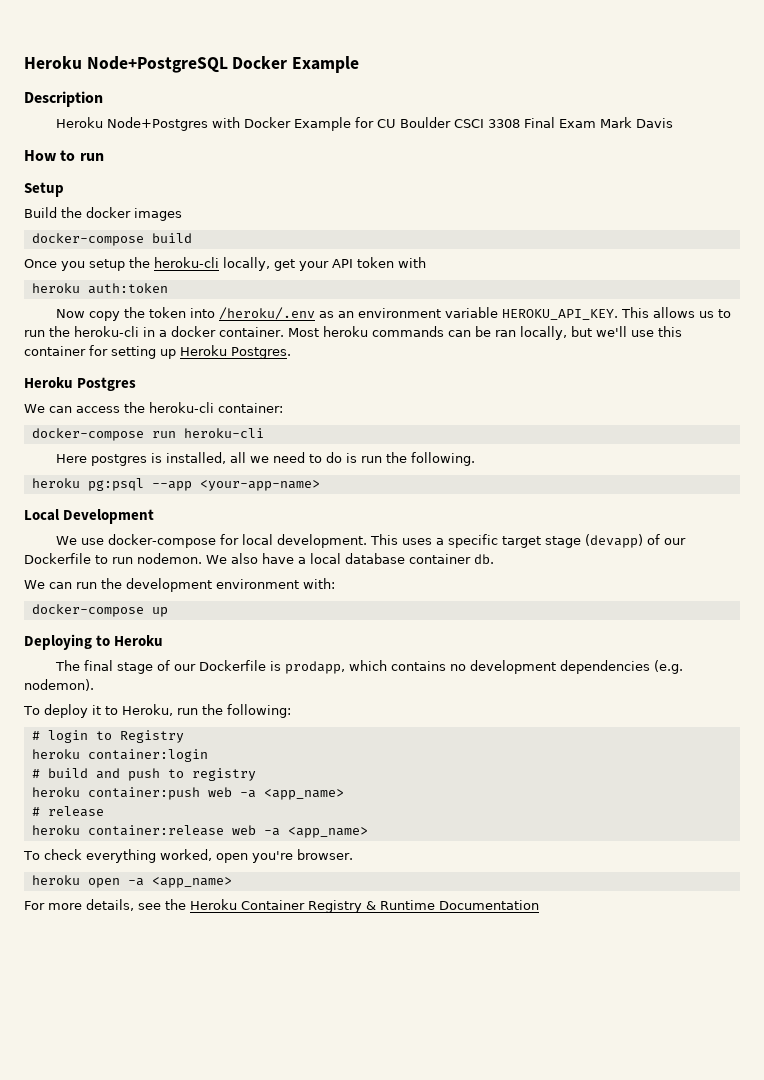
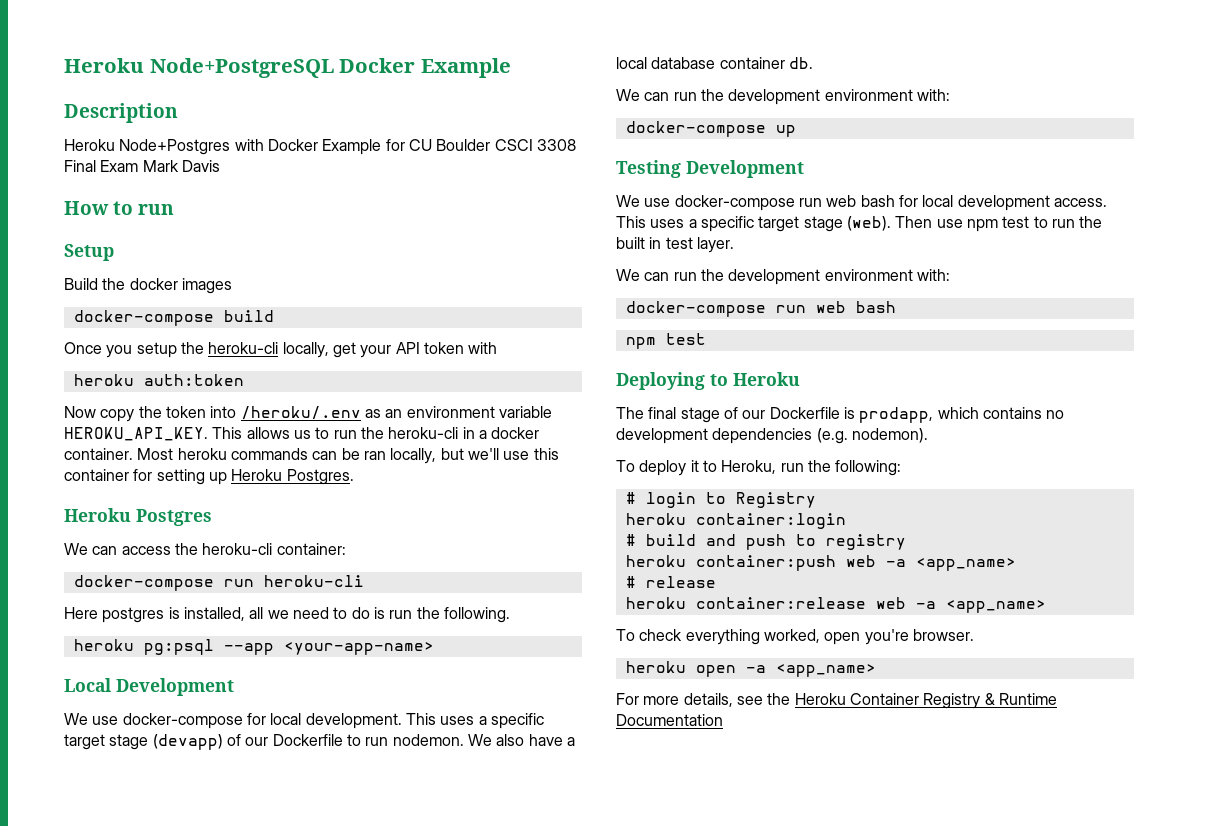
(168, 612) none -> [616,160,804,178] [616,195,1107,211] [616,216,1103,232] [616,237,734,253] [616,269,950,285] [625,301,896,317] [625,333,706,349] // Testing Development // We use docker-compose run web bash for local development access. This uses a specific target stage (web). Then use npm test to run the built in test layer. // We can run the development environment with: // docker-compose run web bash // npm test

